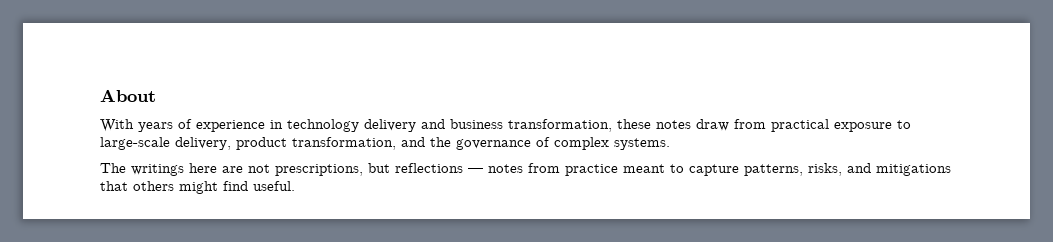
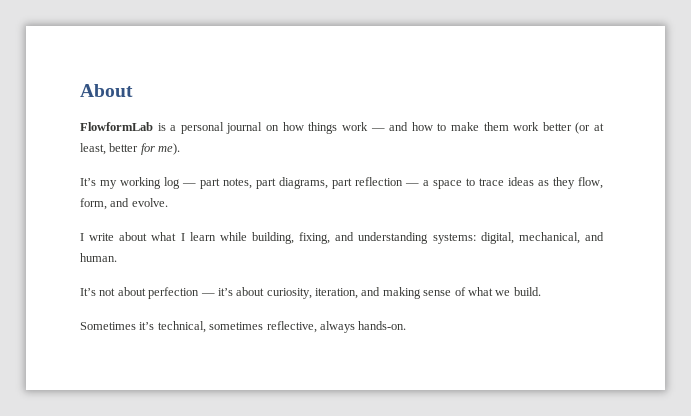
[100,119,911,132] [100,137,670,150] [100,163,951,176] [100,181,295,194] With years of experience in technology delivery and business transformation, these notes draw from practical exposure to large‑scale delivery, product transformation, and the governance of complex systems. // The writings here are not prescriptions, but reflections — notes from practice meant to capture patterns, risks, and mitigations that others might find useful. -> [80,122,604,134] [80,143,181,155] [80,177,603,189] [80,198,168,210] [80,232,604,244] [80,253,117,262] [80,287,541,299] [80,321,407,333] FlowformLab is a personal journal on how things work — and how to make them work better (or at least, better for me). // It’s my working log — part notes, part diagrams, part reflection — a space to trace ideas as they flow, form, and evolve. // I write about what I learn while building, fixing, and understanding systems: digital, mechanical, and human. // It’s not about perfection — it’s about curiosity, iteration, and making sense of what we build. // Sometimes it’s technical, sometimes reflective, always hands-on.

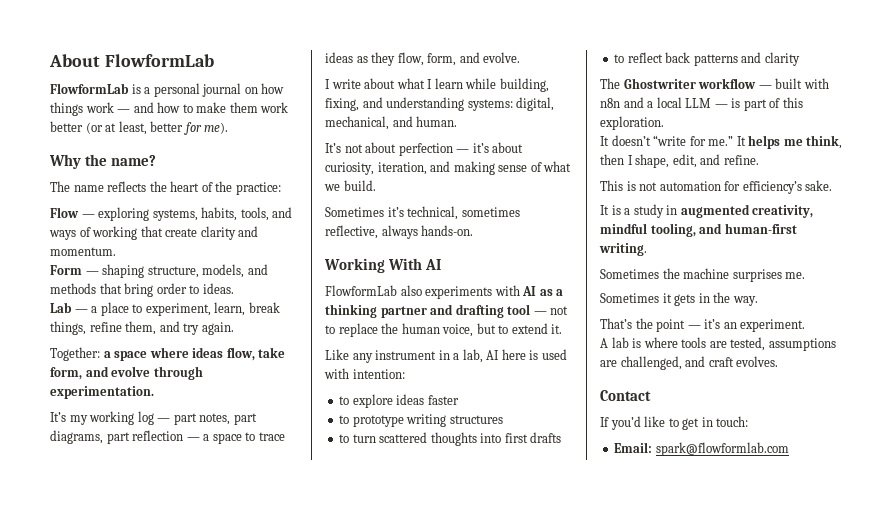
(133, 90) none -> [104,54,214,67] FlowformLab
(181, 149) none -> [49,154,157,169] [50,181,281,195] [50,207,293,221] [49,226,259,240] [50,247,116,256] [50,264,268,278] [50,283,234,297] [50,302,280,316] [50,321,234,335] [50,347,286,361] [50,366,203,380] [50,386,154,399] // Why the name? // The name reflects the heart of the practice: // Flow — exploring systems, habits, tools, and ways of working that create clarity and momentum. // Form — shaping structure, models, and methods that bring order to ideas. // Lab — a place to experiment, learn, break things, refine them, and try again. // Together: a space where ideas flow, take form, and evolve through experimentation.
(407, 325) none -> [324,258,442,273] [325,285,564,299] [325,304,569,318] [325,323,563,337] [325,349,567,363] [324,368,405,379] [339,394,459,408] [339,414,503,427] [339,432,562,446] [614,52,800,66] [600,78,829,89] [600,97,803,111] [600,116,664,130] [600,135,843,149] [600,154,759,168] [600,180,833,194] [600,204,814,218] [600,223,797,237] [599,243,647,256] [600,268,806,282] [600,292,758,306] [600,318,806,332] [600,337,836,351] [600,356,779,370] [600,390,651,401] [600,416,749,430] [614,442,789,456] // Working With AI // FlowformLab also experiments with AI as a thinking partner and drafting tool — not to replace the human voice, but to extend it. // Like any instrument in a lab, AI here is used with intention: // to explore ideas faster // to prototype writing structures // to turn scattered thoughts into first drafts // to reflect back patterns and clarity // The Ghostwriter workflow — built with n8n and a local LLM — is part of this exploration. // It doesn’t “write for me.” It helps me think, then I shape, edit, and refine. // This is not automation for efficiency’s sake. // It is a study in augmented creativity, mindful tooling, and human-first writing. // Sometimes the machine surprises me. // Sometimes it gets in the way. // That’s the point — it’s an experiment. // A lab is where tools are tested, assumptions are challenged, and craft evolves. // Contact // If you’d like to get in touch: // Email: spark@flowformlab.com

